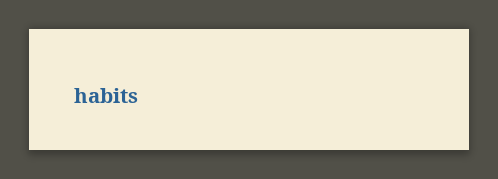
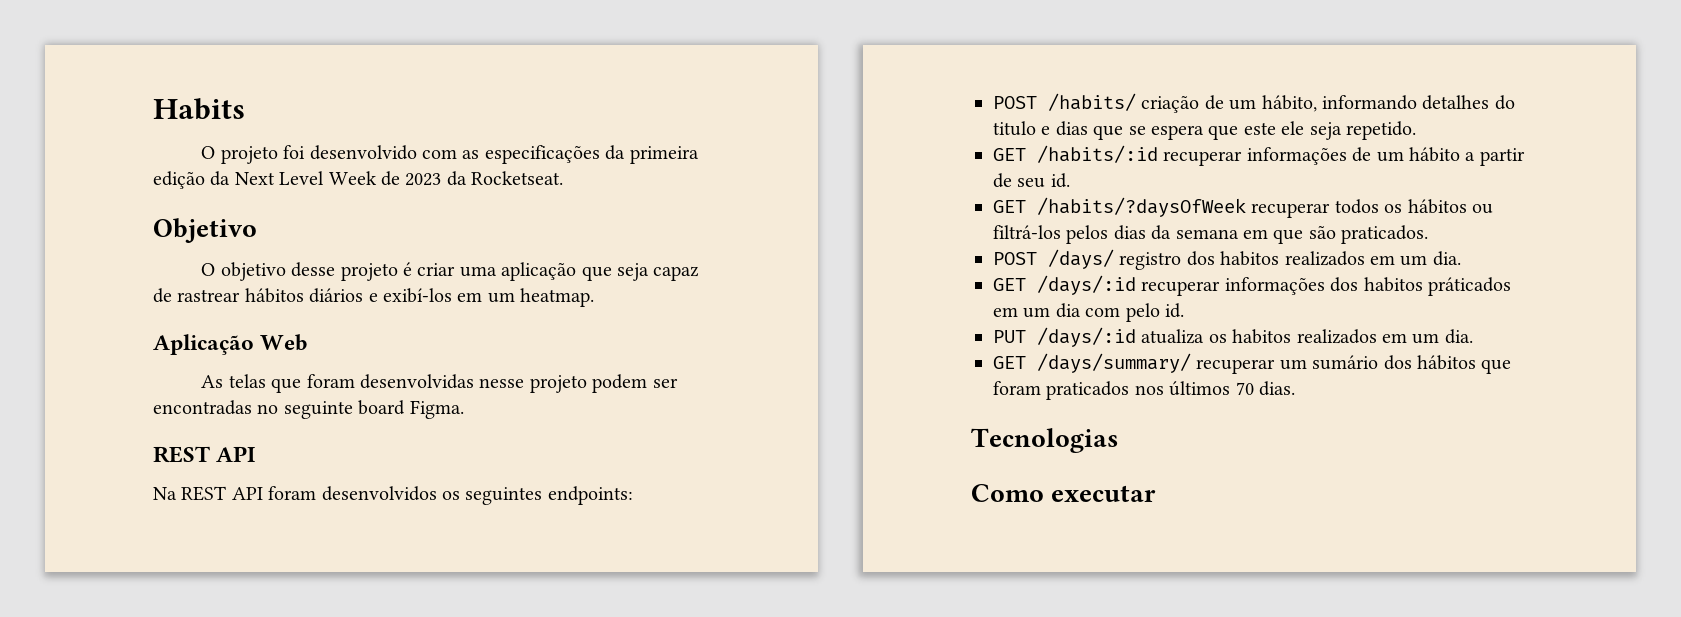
[74,88,138,103] habits -> [153,98,245,120] [201,145,699,164] [153,171,564,189] [153,218,257,243] [201,262,700,281] [153,288,595,307] [153,334,308,355] [201,374,678,393] [153,400,464,419] [153,446,256,463] [153,486,633,505] [993,93,1515,113] [993,121,1416,140] [993,145,1525,166] [993,173,1070,188] [993,197,1493,218] [993,225,1429,244] [993,249,1461,270] [993,275,1511,296] [993,303,1184,322] [993,327,1473,347] [993,353,1512,374] [993,381,1295,400] [971,428,1119,453] [971,484,1157,502] Habits // O projeto foi desenvolvido com as especificações da primeira edição da Next Level Week de 2023 da Rocketseat. // Objetivo // O objetivo desse projeto é criar uma aplicação que seja capaz de rastrear hábitos diários e exibí-los em um heatmap. // Aplicação Web // As telas que foram desenvolvidas nesse projeto podem ser encontradas no seguinte board Figma. // REST API // Na REST API foram desenvolvidos os seguintes endpoints: // POST /habits/ criação de um hábito, informando detalhes do titulo e dias que se espera que este ele seja repetido. // GET /habits/:id recuperar informações de um hábito a partir de seu id. // GET /habits/?daysOfWeek recuperar todos os hábitos ou filtrá-los pelos dias da semana em que são praticados. // POST /days/ registro dos habitos realizados em um dia. // GET /days/:id recuperar informações dos habitos práticados em um dia com pelo id. // PUT /days/:id atualiza os habitos realizados em um dia. // GET /days/summary/ recuperar um sumário dos hábitos que foram praticados nos últimos 70 dias. // Tecnologias // Como executar

